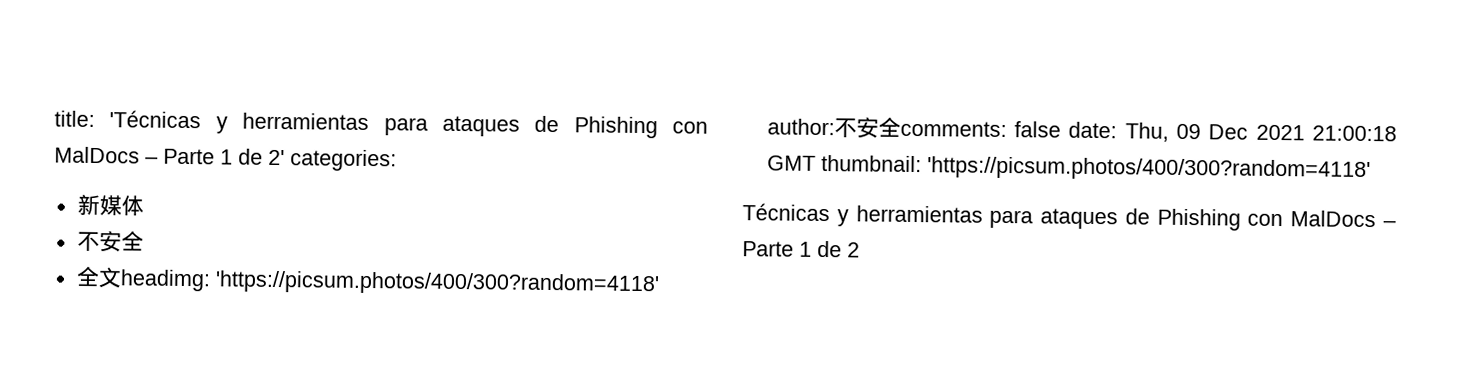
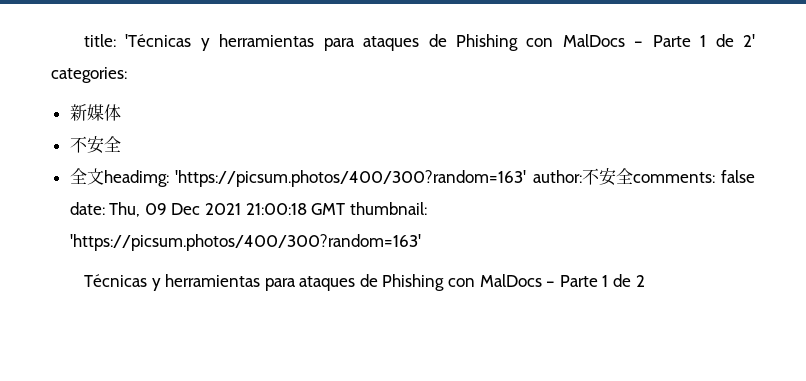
[214,270,660,297] 'https://picsum.photos/400/300?random=4118' -> [175,170,527,187] 'https://picsum.photos/400/300?random=163'
[926,156,1371,183] 'https://picsum.photos/400/300?random=4118' -> [69,234,421,251] 'https://picsum.photos/400/300?random=163'

